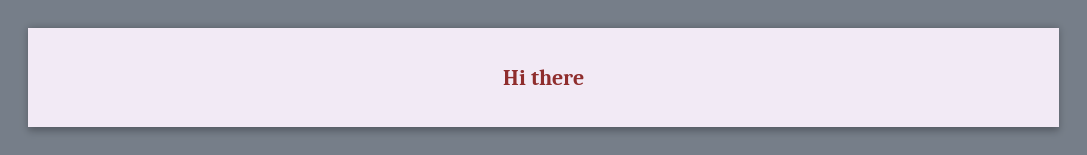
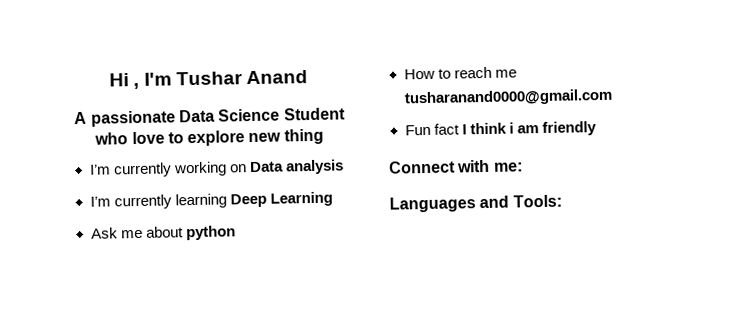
[531,69,585,85] there -> [133,70,308,90] [74,107,346,127] [94,128,324,147] [89,159,344,178] [89,191,333,210] [90,225,236,241] [403,66,517,80] [403,88,613,107] [404,121,597,136] [389,159,523,174] [389,194,562,213] , I'm Tushar Anand // A passionate Data Science Student who love to explore new thing // I’m currently working on Data analysis // I’m currently learning Deep Learning // Ask me about python // How to reach me tusharanand0000@gmail.com // Fun fact I think i am friendly // Connect with me: // Languages and Tools:

